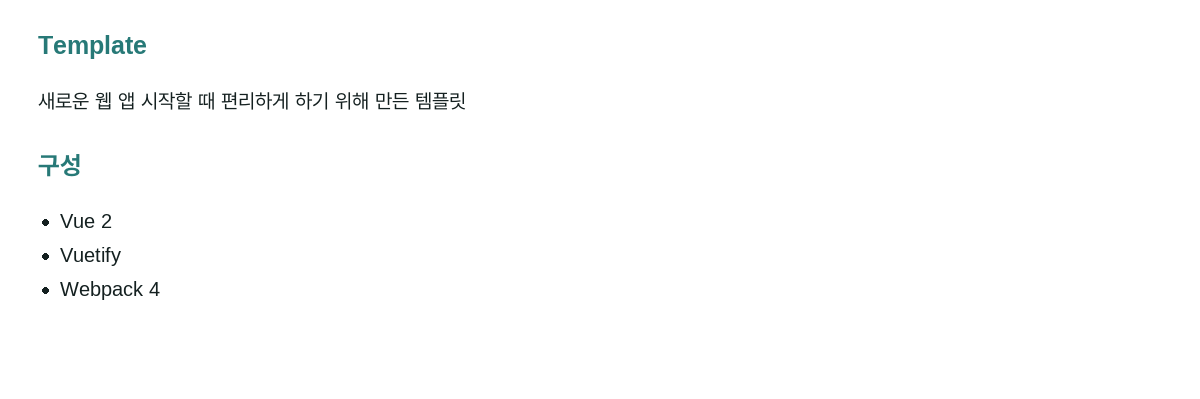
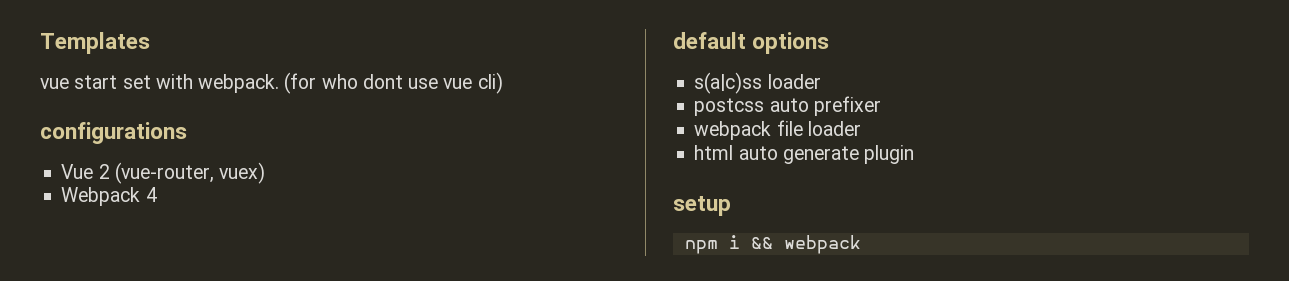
[38,35,147,59] [38,92,466,110] [38,154,82,177] Template // 새로운 웹 앱 시작할 때 편리하게 하기 위해 만든 템플릿 // 구성 -> [40,32,150,54] [40,72,503,94] [40,122,187,144] Templates // vue start set with webpack. (for who dont use vue cli) // configurations
[60,247,121,266] // Vuetify -> [114,162,266,184] (vue-router, vuex)
(160, 289) none -> [673,32,830,54] [694,72,821,94] [694,96,881,116] [694,120,861,140] [694,145,915,164] [673,196,731,216] [684,235,861,254] // default options // s(a|c)ss loader // postcss auto prefixer // webpack file loader // html auto generate plugin // setup // npm i && webpack

